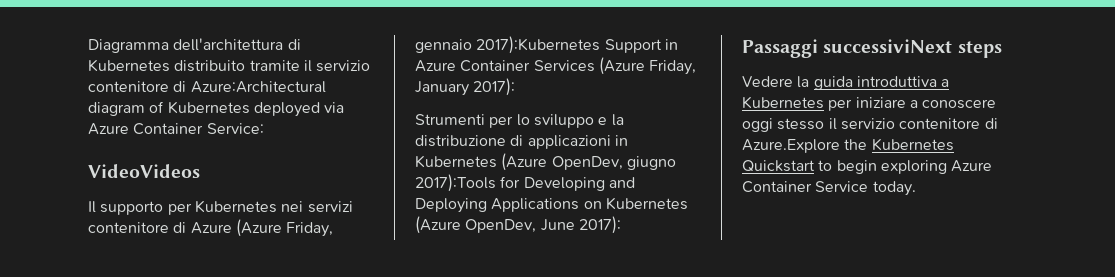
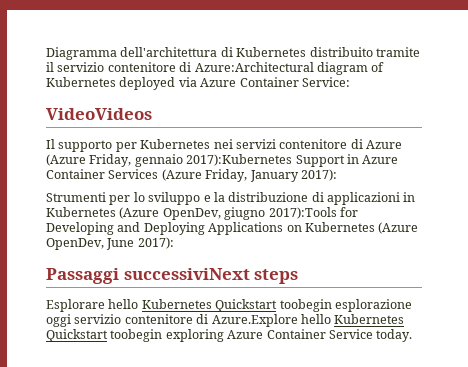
[742,76,950,90] [742,96,997,111] [742,118,837,132] Vedere la guida introduttiva a Kubernetes per iniziare a conoscere oggi stesso il -> [46,299,412,312] [46,314,71,327] Esplorare hello Kubernetes Quickstart toobegin esplorazione oggi
[844,138,954,151] [742,160,877,174] the Kubernetes Quickstart to begin -> [300,314,405,324] [46,329,163,342] hello Kubernetes Quickstart toobegin

